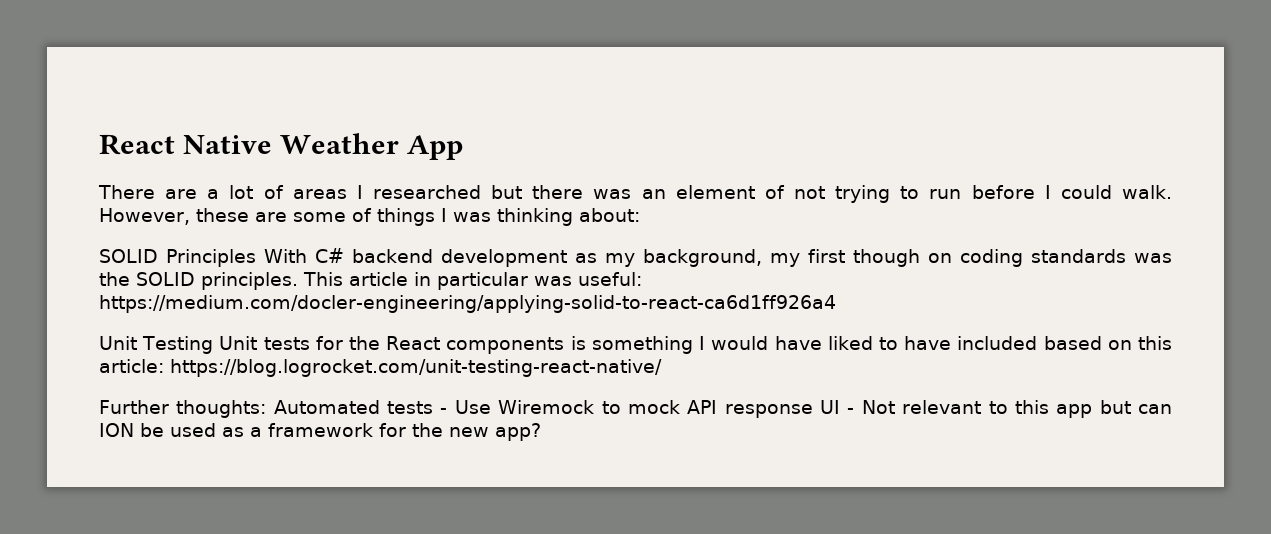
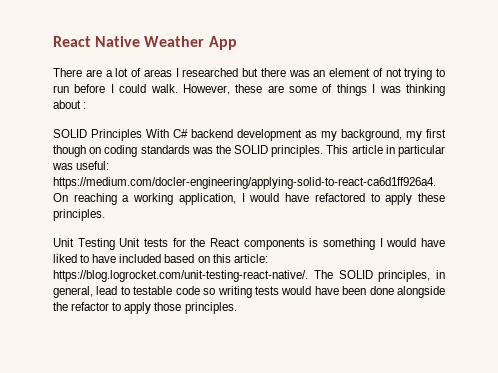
[579,208,640,222] about: -> [53,100,87,109] about :
[99,295,836,313] https://medium.com/docler-engineering/applying-solid-to-react-ca6d1ff926a4 -> [53,177,436,189] [53,193,445,205] [53,209,105,221] https://medium.com/docler-engineering/applying-solid-to-react-ca6d1ff926a4. On reaching a working application, I would have refactored to apply these principles.
[170,359,662,377] [99,400,1172,418] [99,423,541,441] https://blog.logrocket.com/unit-testing-react-native/ // Further thoughts: Automated tests - Use Wiremock to mock API response UI - Not relevant to this app but can ION be used as a framework for the new app? -> [53,270,445,282] [53,286,446,298] [53,302,237,314] https://blog.logrocket.com/unit-testing-react-native/. The SOLID principles, in general, lead to testable code so writing tests would have been done alongside the refactor to apply those principles.

